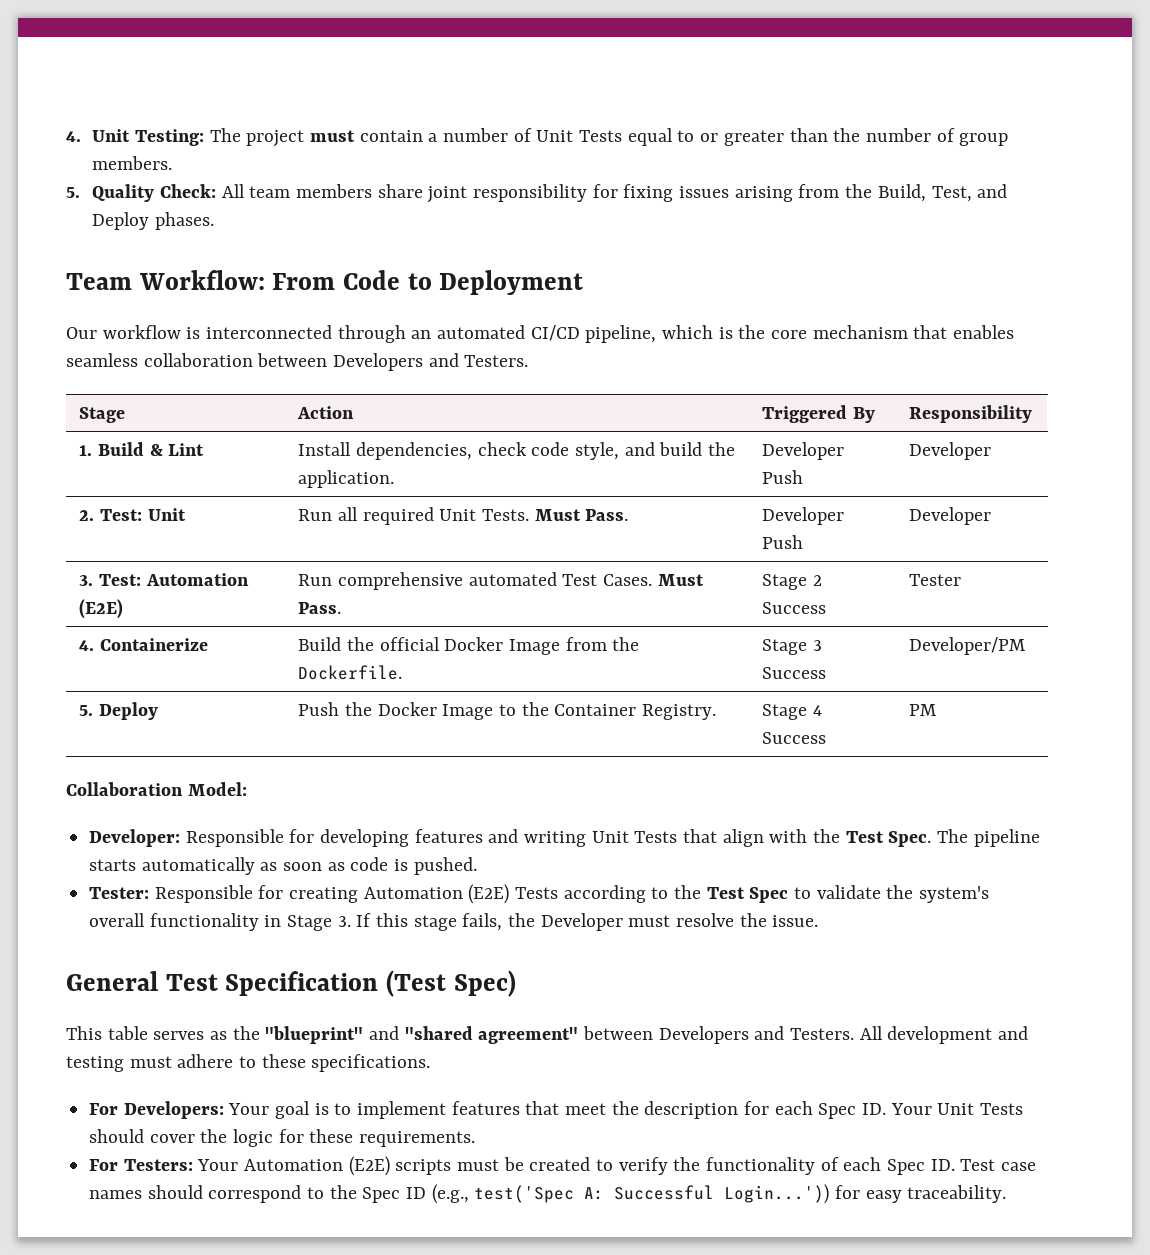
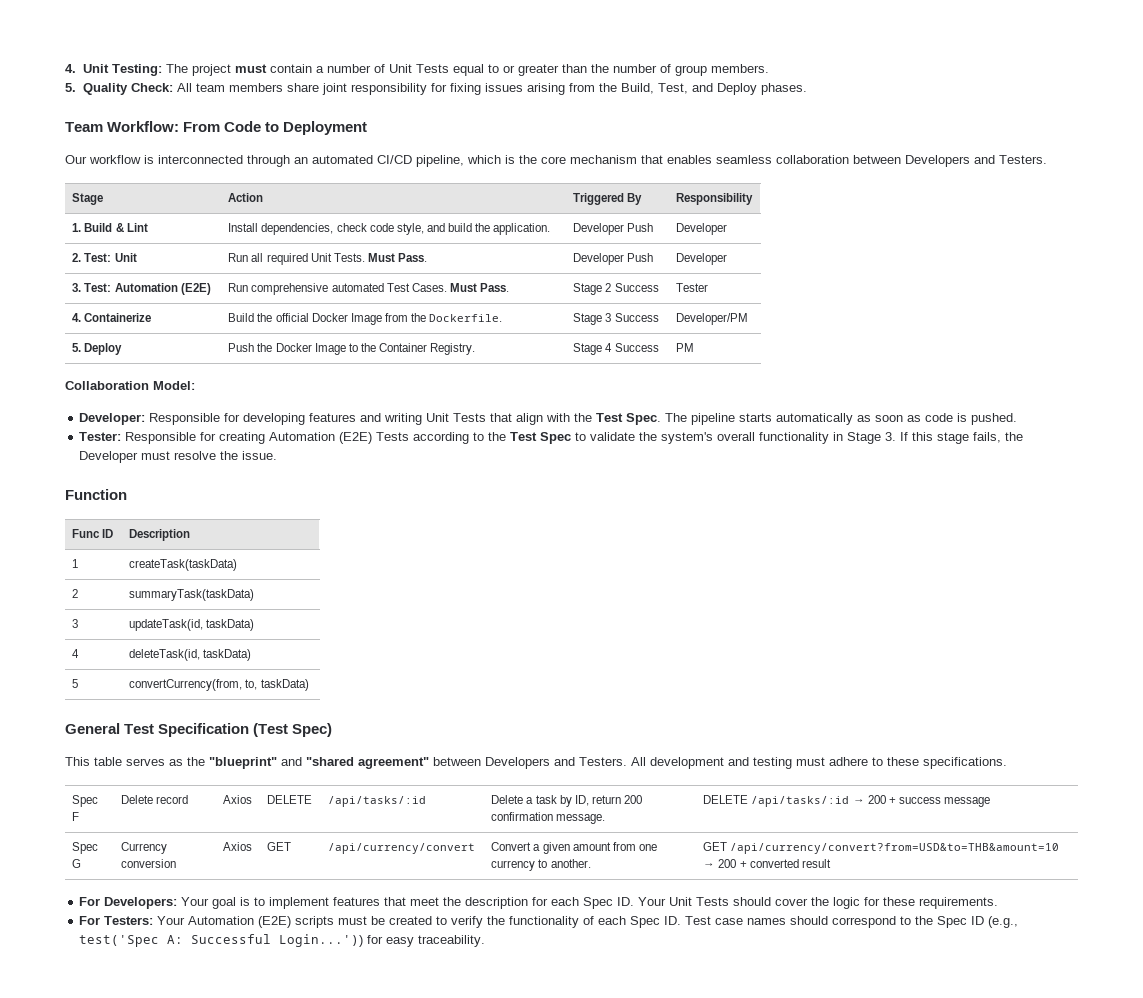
(819, 921) none -> [65,489,127,500] [72,529,114,538] [129,529,191,541] [72,559,79,568] [129,559,238,571] [72,589,79,598] [129,589,255,601] [72,619,79,628] [129,619,255,631] [72,649,80,658] [129,649,252,661] [72,679,79,688] [129,679,309,691] // Function // Func ID | Description // 1 | createTask(taskData) // 2 | summaryTask(taskData) // 3 | updateTask(id, taskData) // 4 | deleteTask(id, taskData) // 5 | convertCurrency(from, to, taskData)
(431, 1063) none -> [72,795,99,807] [72,812,80,821] [121,795,189,804] [223,795,253,804] [267,795,313,804] [328,796,427,807] [491,795,642,807] [491,812,606,824] [703,795,990,807] [72,842,99,854] [72,859,82,868] [121,842,168,854] [121,859,177,868] [223,842,253,851] [267,842,292,851] [328,843,476,854] [491,842,657,854] [491,859,591,871] [703,842,1060,854] [703,859,831,868] // Spec F | Delete record | Axios | DELETE | /api/tasks/:id | Delete a task by ID, return 200 confirmation message. | DELETE /api/tasks/:id → 200 + success message // Spec G | Currency conversion | Axios | GET | /api/currency/convert | Convert a given amount from one currency to another. | GET /api/currency/convert?from=USD&to=THB&amount=10 → 200 + converted result

